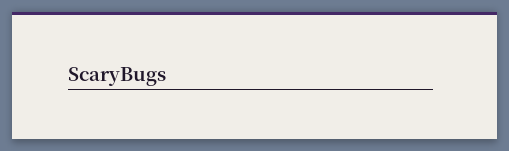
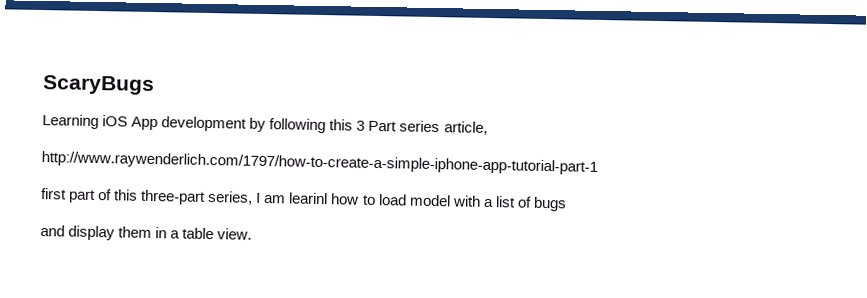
(166, 76) none -> [42,114,488,135] [41,151,598,175] [41,188,567,212] [40,225,253,241] // Learning iOS App development by following this 3 Part series article, // http://www.raywenderlich.com/1797/how-to-create-a-simple-iphone-app-tutorial-part-1 // first part of this three-part series, I am learinl how to load model with a list of bugs // and display them in a table view.

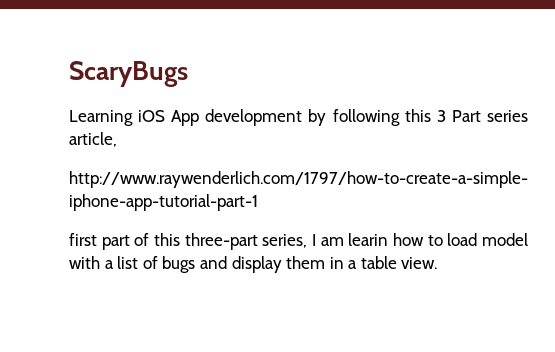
[289,192,329,205] learinl -> [348,233,389,246] learin
(567, 204) // -> (196, 264) none

